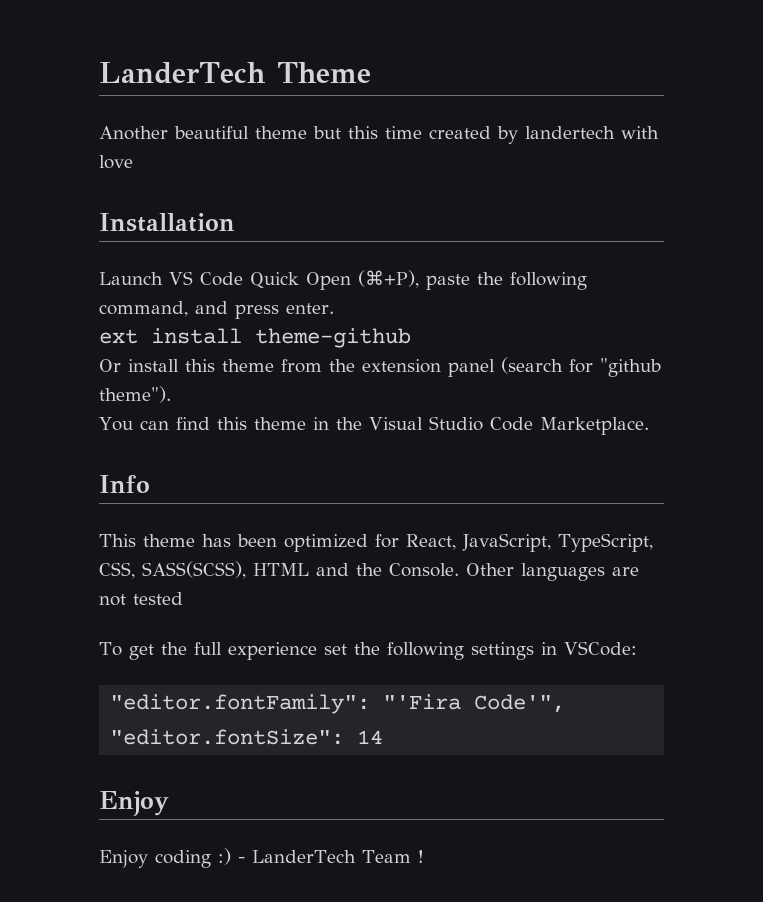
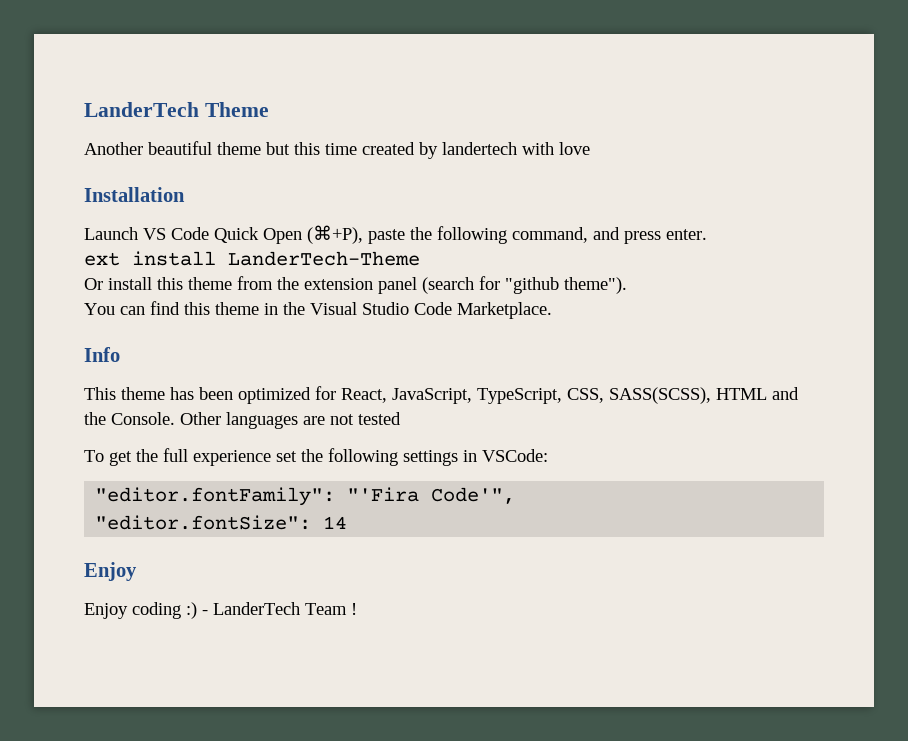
[255,328,411,348] theme-github -> [228,251,420,266] LanderTech-Theme

